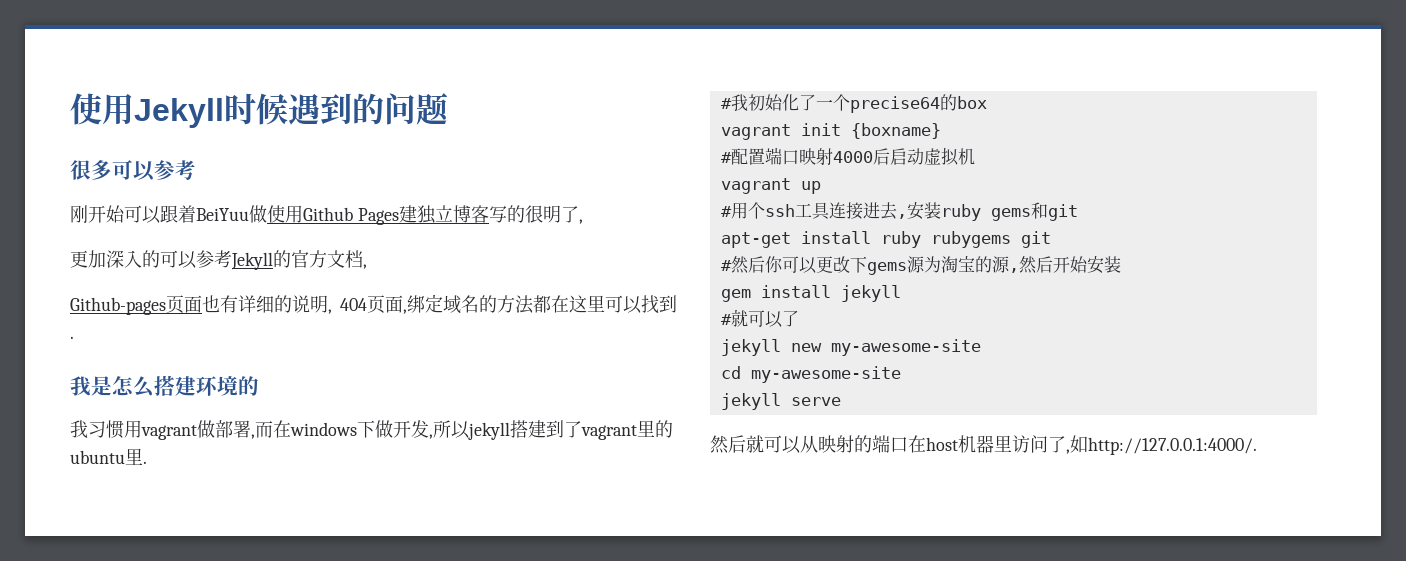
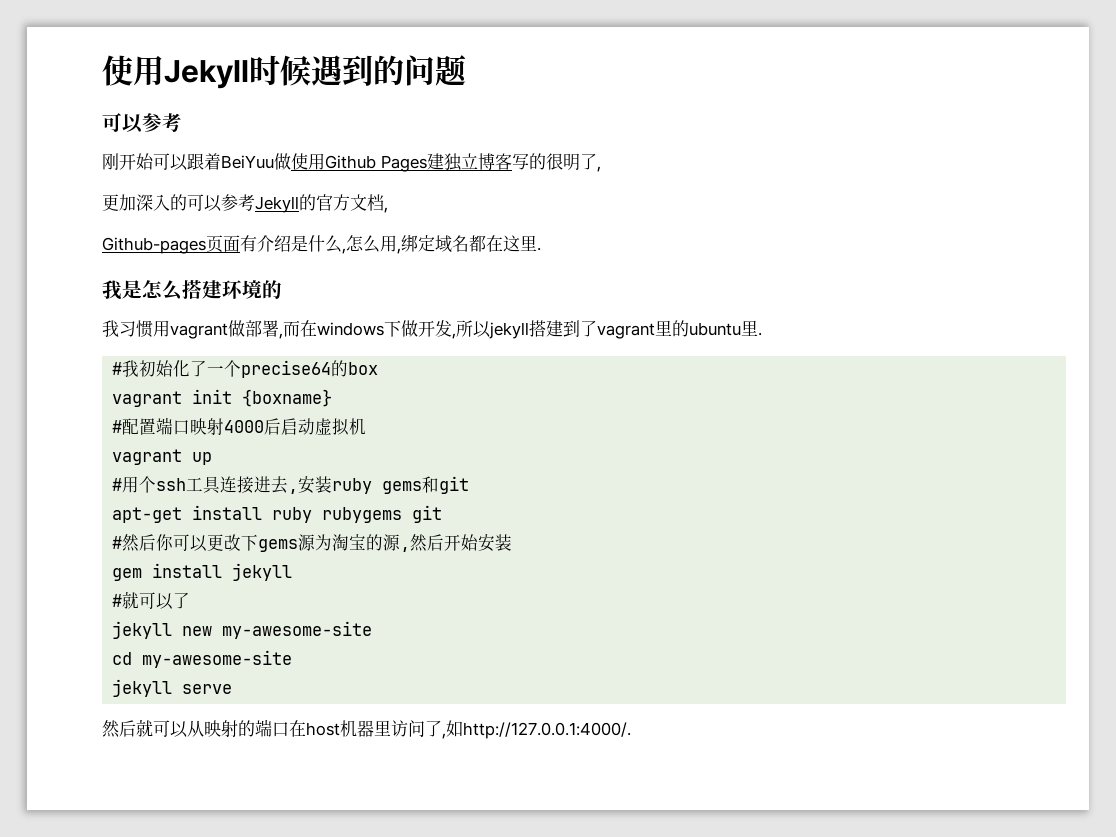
[70,160,112,180] 很多 -> (466, 70) none
[202,295,403,314] 也有详细的说明, 404页面 -> [240,235,397,254] 有介绍是什么,怎么用
[479,295,534,314] 的方法 -> (469, 243) none
[605,295,677,314] 可以找到 -> (537, 243) none

